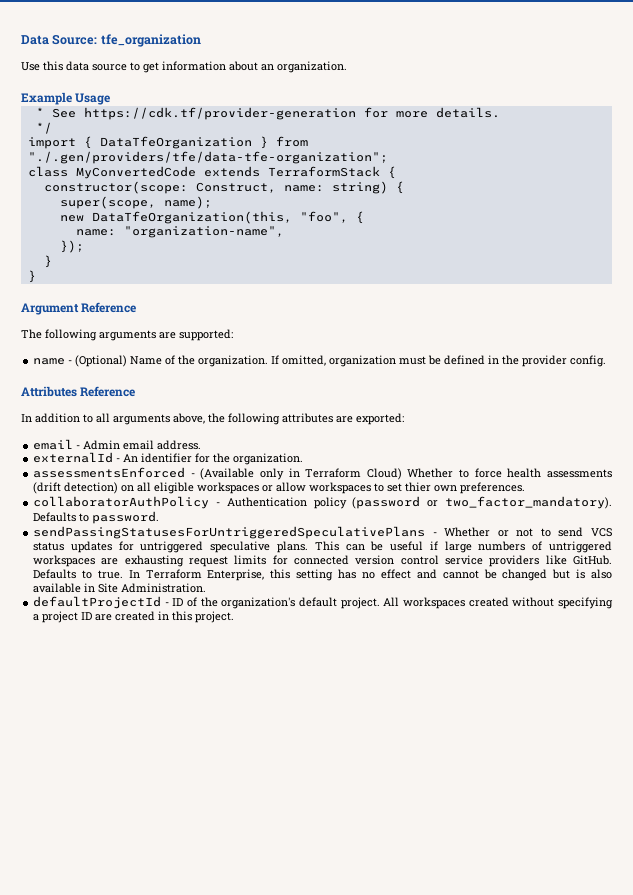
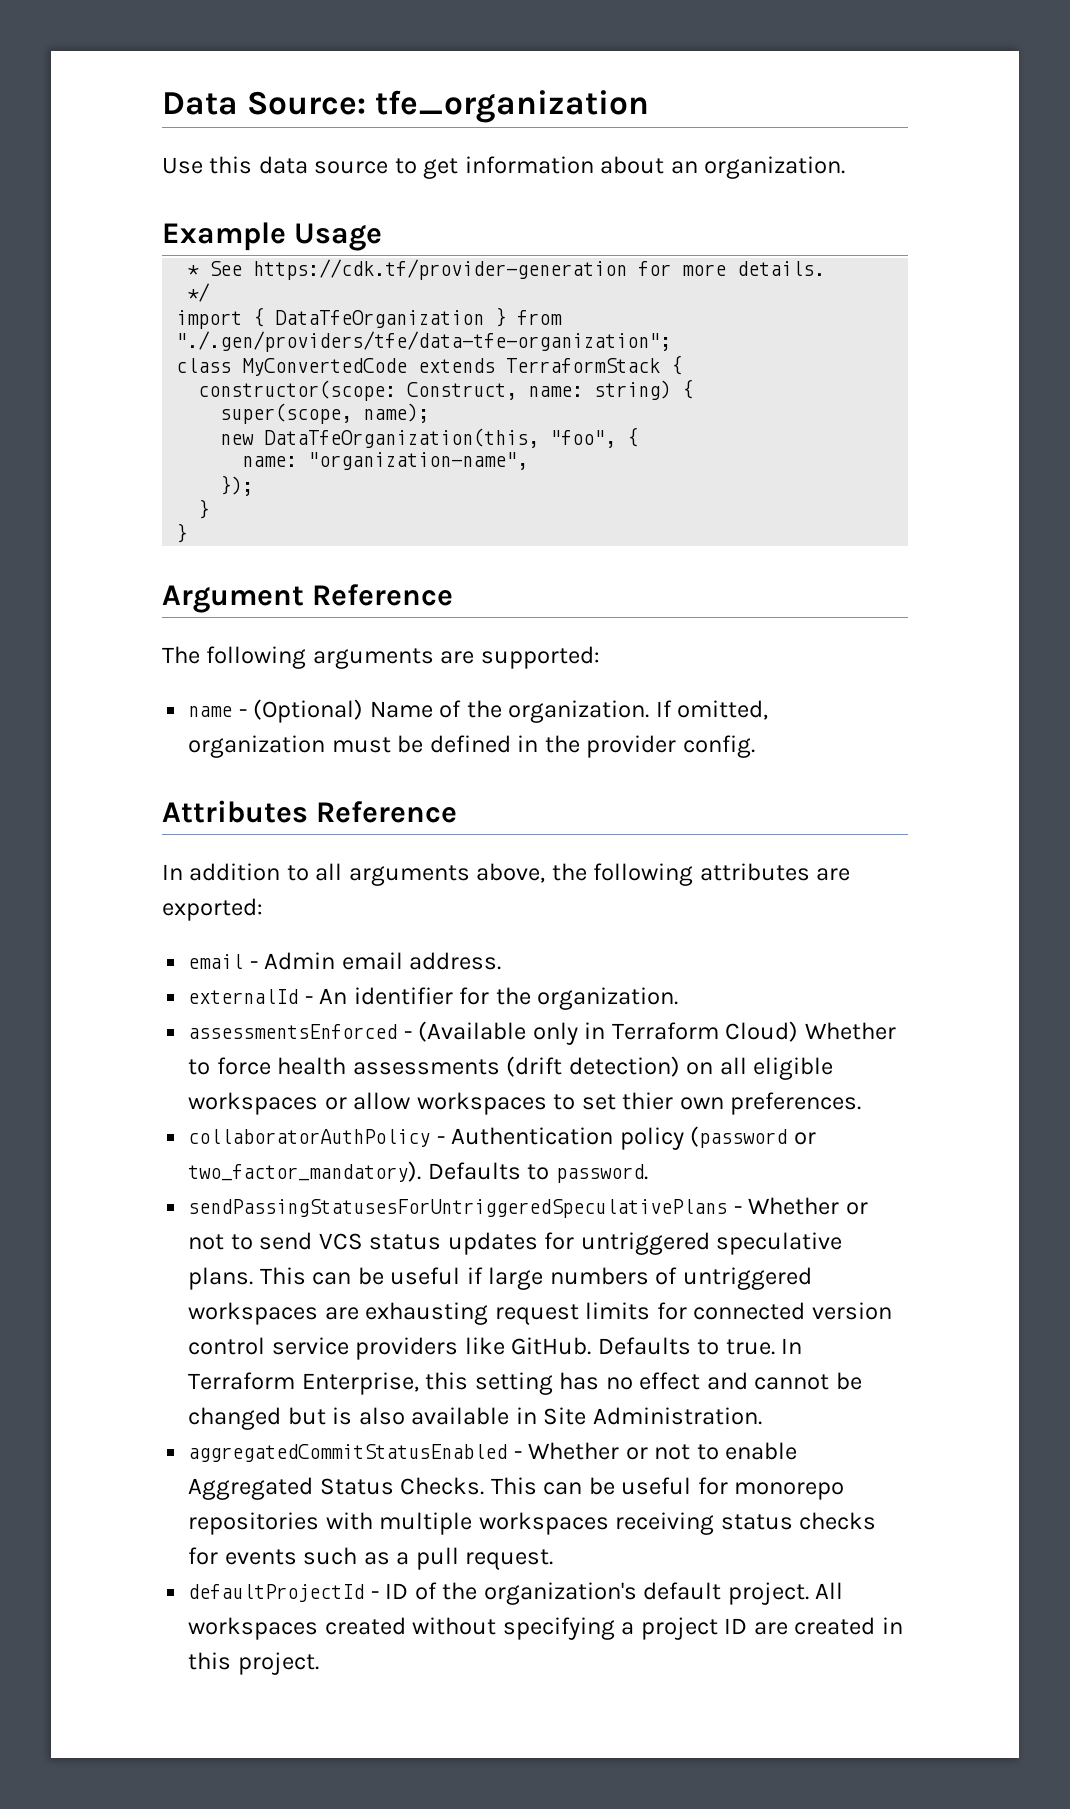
(207, 588) none -> [188,1442,798,1462] [188,1477,845,1500] [188,1512,877,1535] [188,1547,554,1570] // aggregatedCommitStatusEnabled - Whether or not to enable Aggregated Status Checks. This can be useful for monorepo repositories with multiple workspaces receiving status checks for events such as a pull request.

